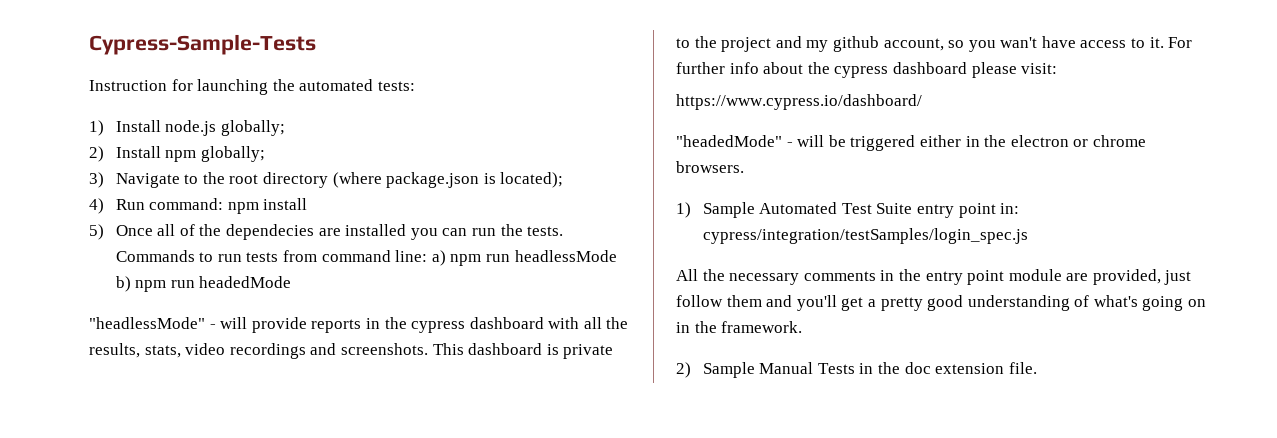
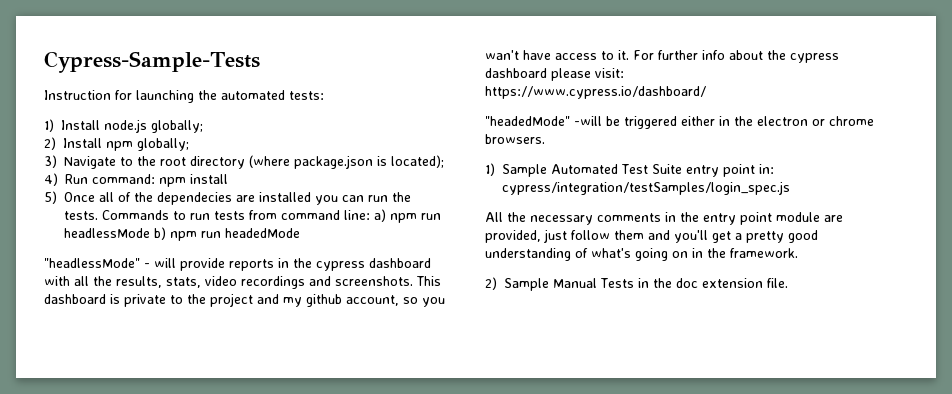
[786,135,825,147] - will -> [574,116,602,126] -will

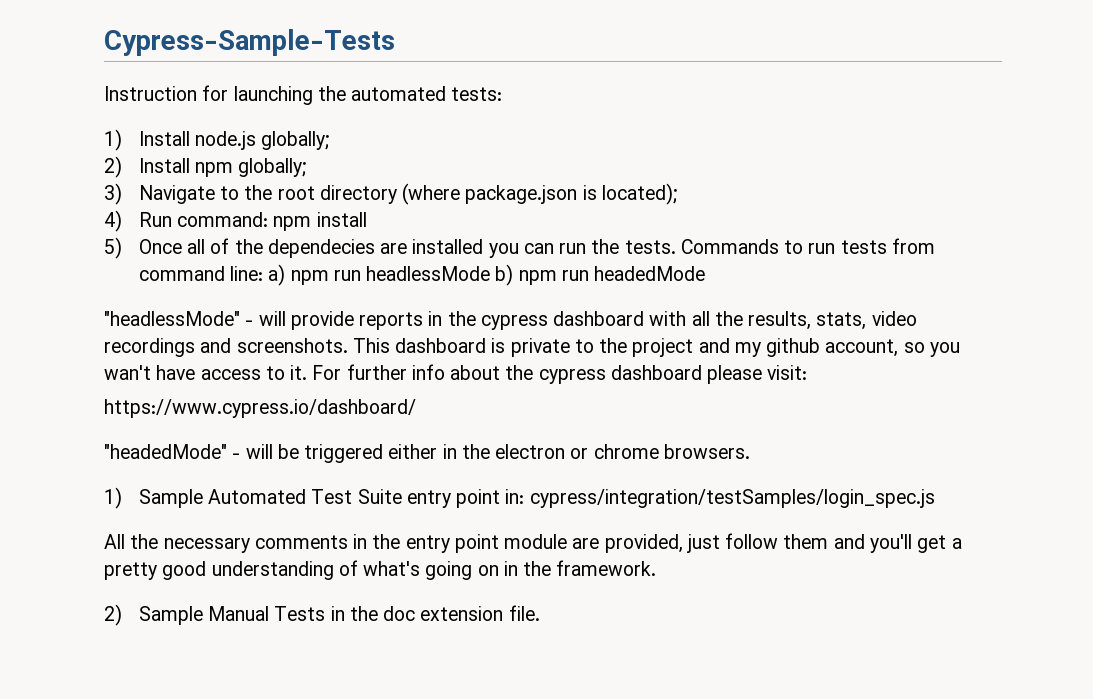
[574,116,602,126] -will -> [232,444,273,459] - will

